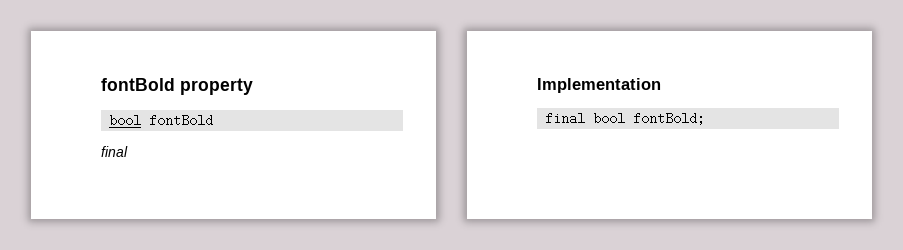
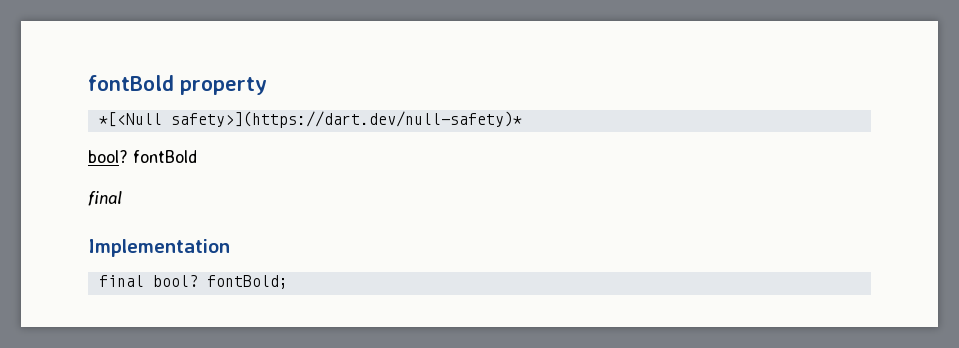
[109,114,142,127] bool -> [98,111,522,128] [88,150,128,163] *[<Null safety>](https://dart.dev/null-safety)* // bool?
[593,112,626,125] bool -> [152,275,198,287] bool?

